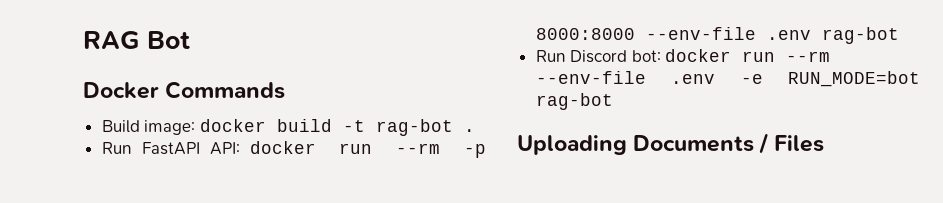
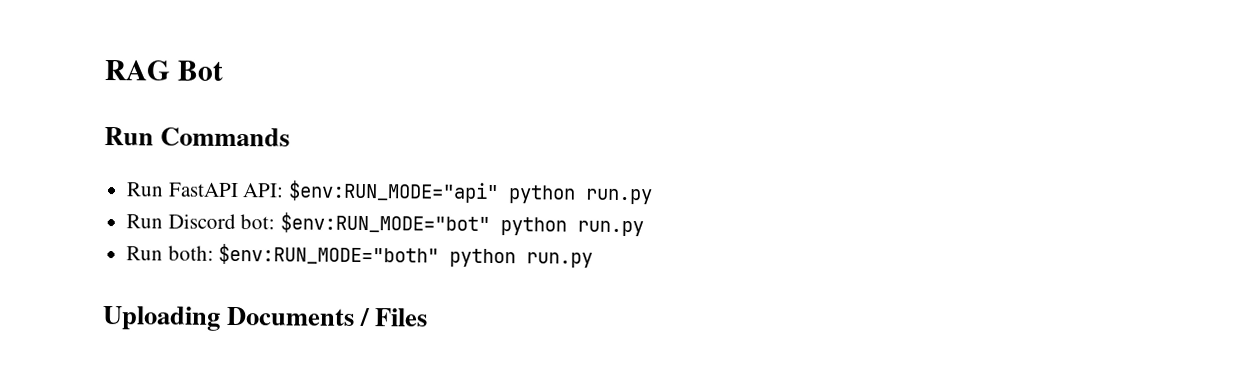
[83,82,159,99] Docker -> [104,127,154,146] Run
[101,119,475,136] [101,141,486,158] [535,27,899,44] [535,49,831,63] [535,71,920,87] [535,93,613,110] Build image: docker build -t rag-bot . // Run FastAPI API: docker run --rm -p 8000:8000 --env-file .env rag-bot // Run Discord bot: docker run --rm --env-file .env -e RUN_MODE=bot rag-bot -> [126,180,654,205] [126,212,645,237] [126,243,594,268] Run FastAPI API: $env:RUN_MODE="api" python run.py // Run Discord bot: $env:RUN_MODE="bot" python run.py // Run both: $env:RUN_MODE="both" python run.py

